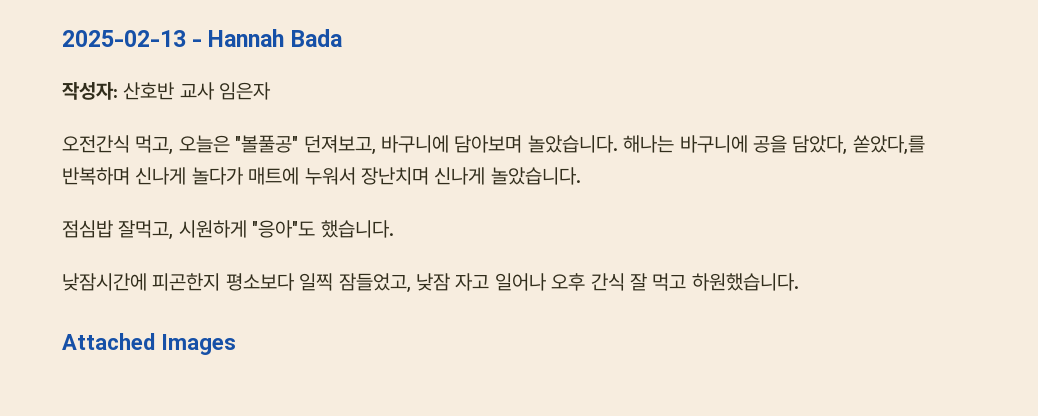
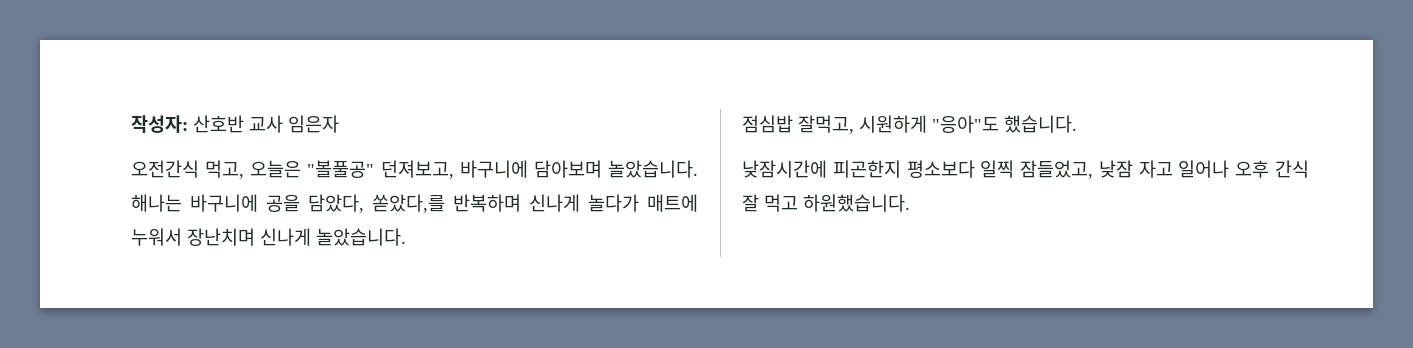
[62,29,342,47] 2025-02-13 - Hannah Bada // -> (131, 124) none
[62,333,236,355] // Attached Images -> (910, 203) none

